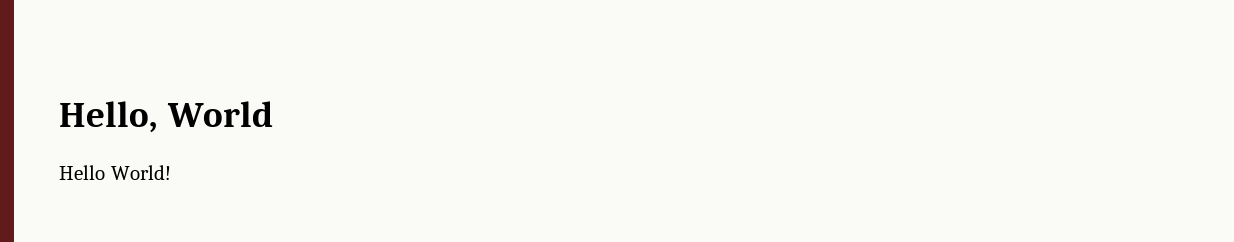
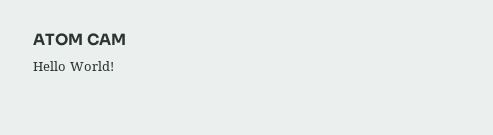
[59,101,273,133] Hello, World -> [33,33,127,46] ATOM CAM

